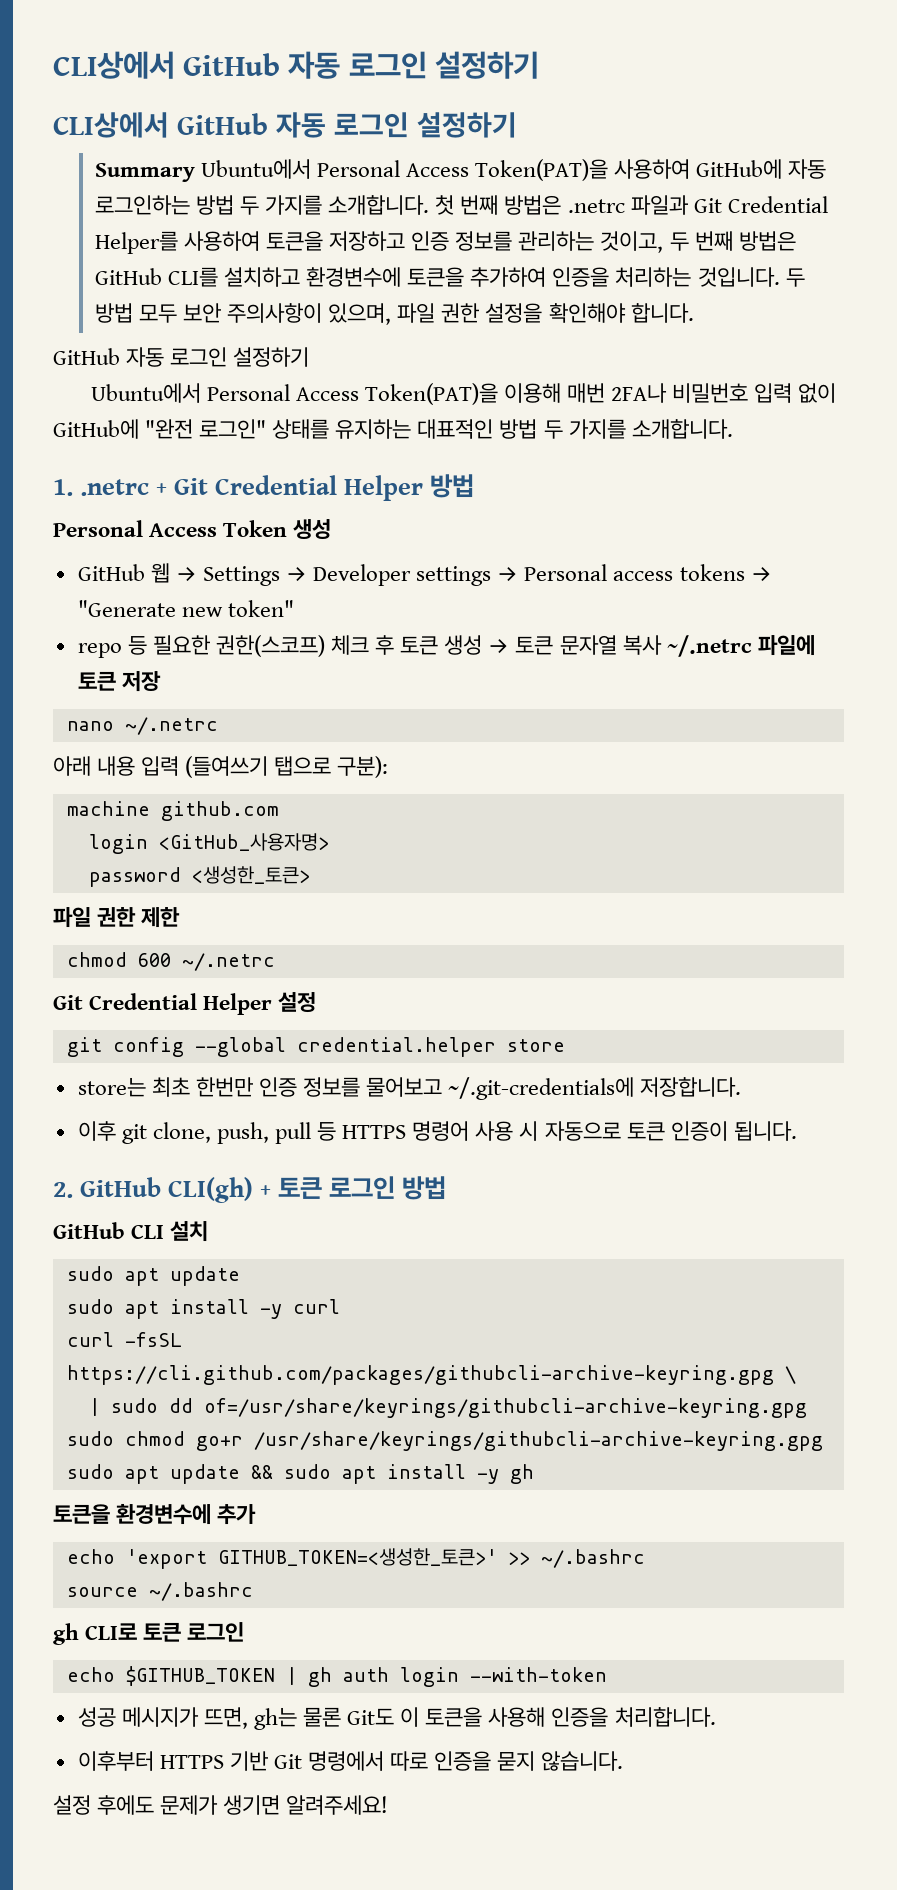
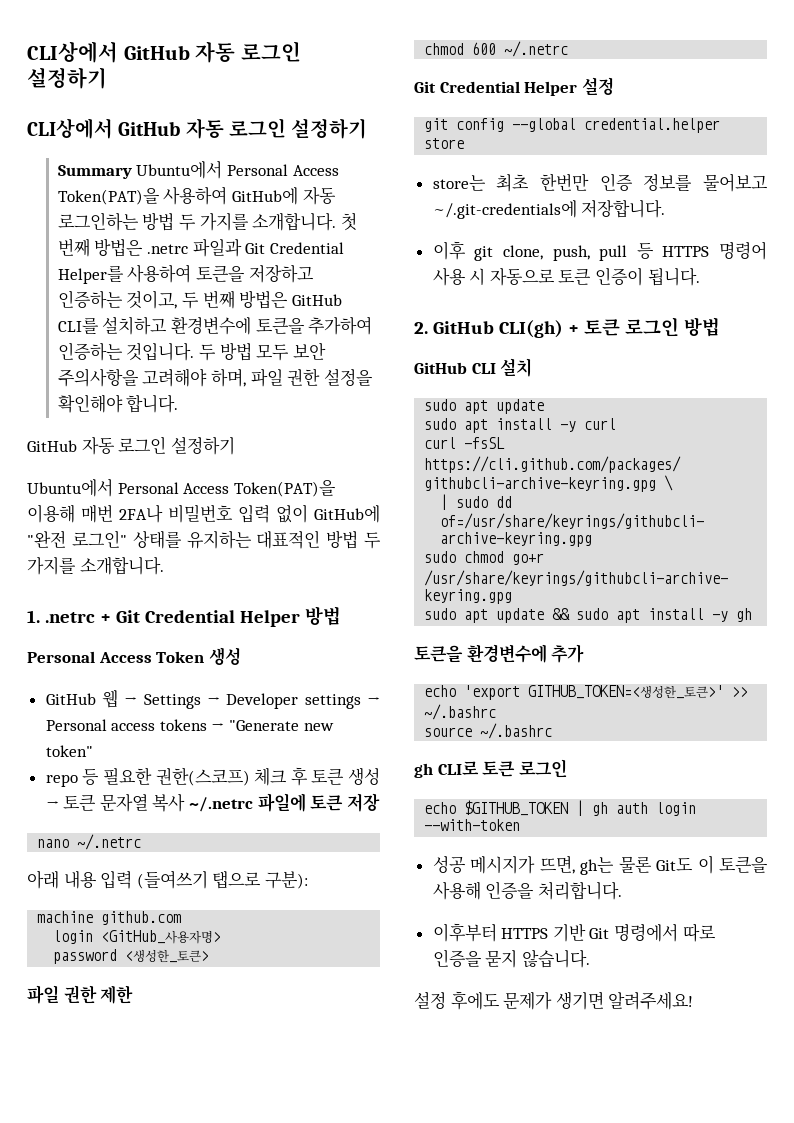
[411,231,595,251] 인증 정보를 관리하는 -> [57,290,123,309] 인증하는
[552,267,692,287] 인증을 처리하는 -> [57,342,123,361] 인증하는
[227,303,392,325] 주의사항이 있으며, -> [57,368,247,387] 주의사항을 고려해야 하며,

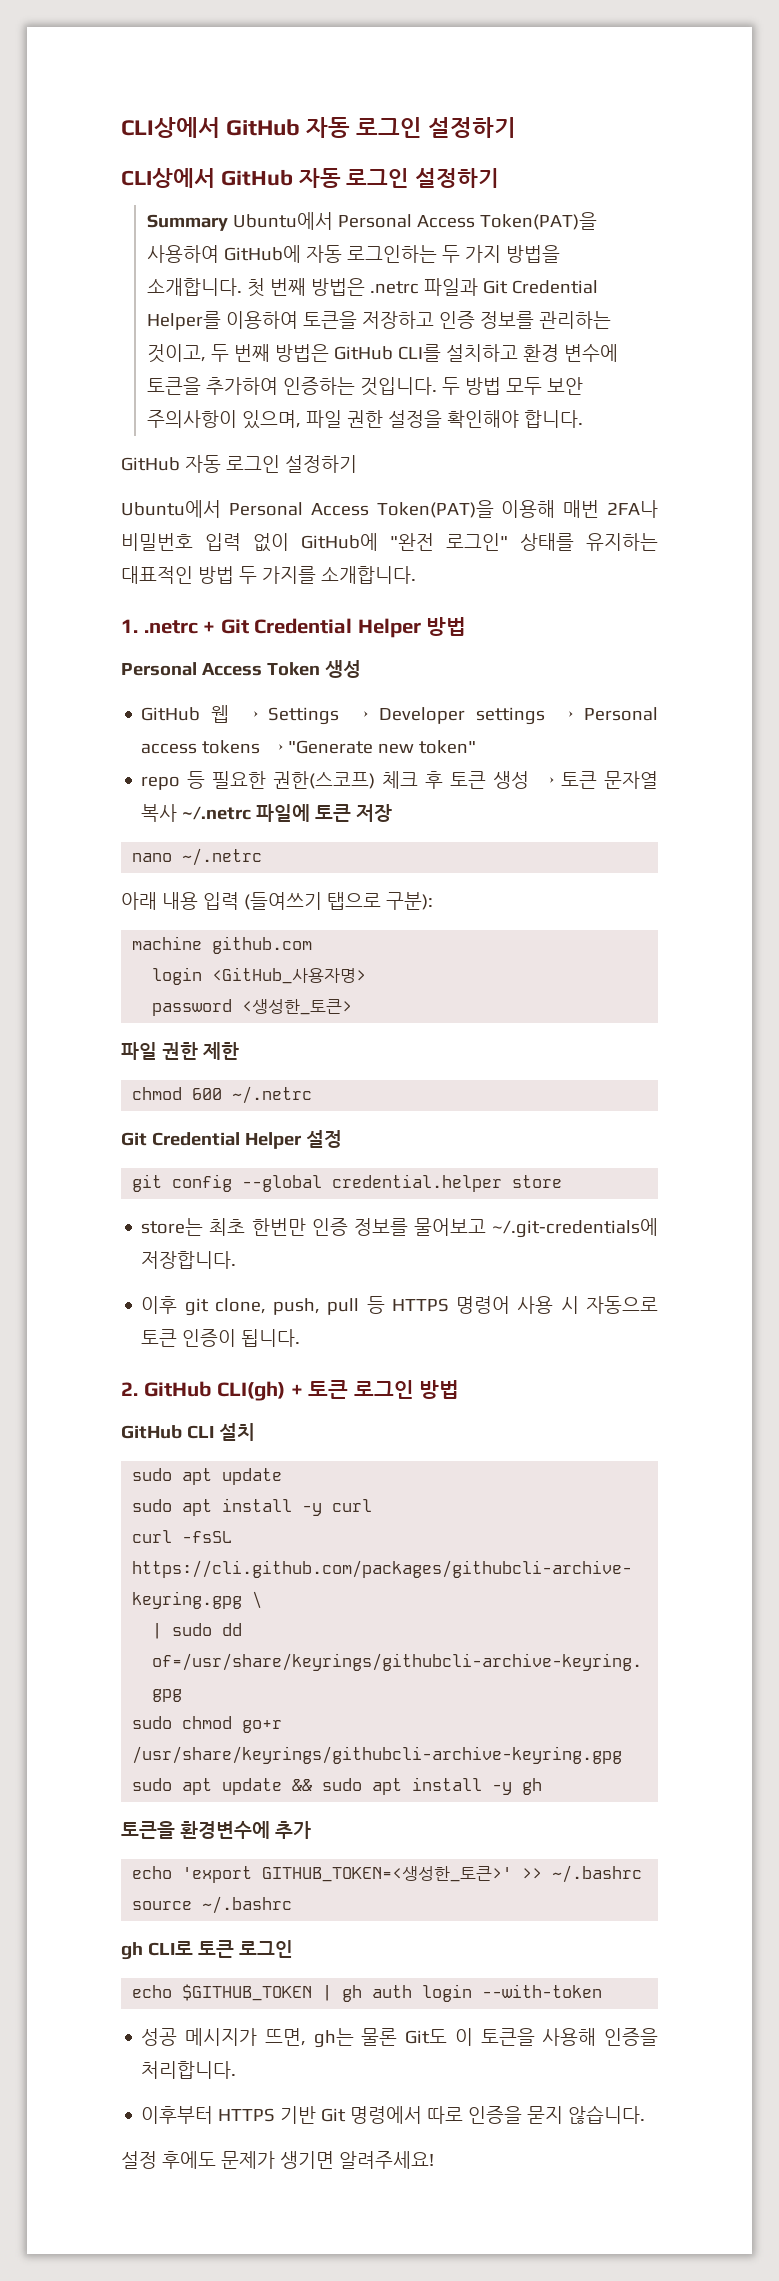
[142,212,249,231] 방법 두 가지를 -> [441,245,560,263] 두 가지 방법을
[127,264,192,283] 사용하여 -> [225,311,298,329] 이용하여
[57,290,123,309] 인증하는 -> [438,311,611,329] 인증 정보를 관리하는
[171,316,252,335] 환경변수에 -> [522,344,618,362] 환경 변수에
[57,368,247,387] 주의사항을 고려해야 하며, -> [146,410,301,429] 주의사항이 있으며,

